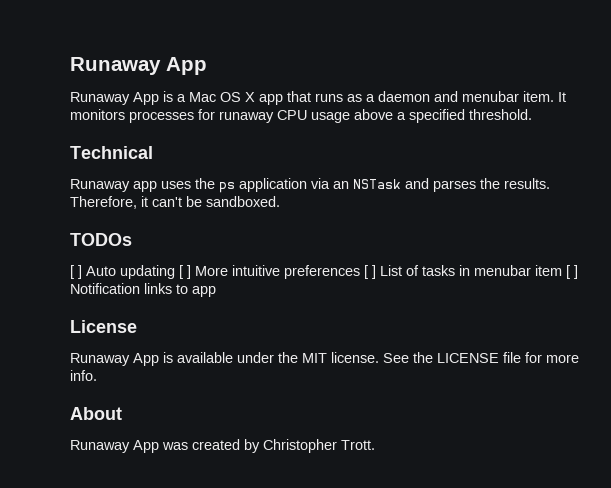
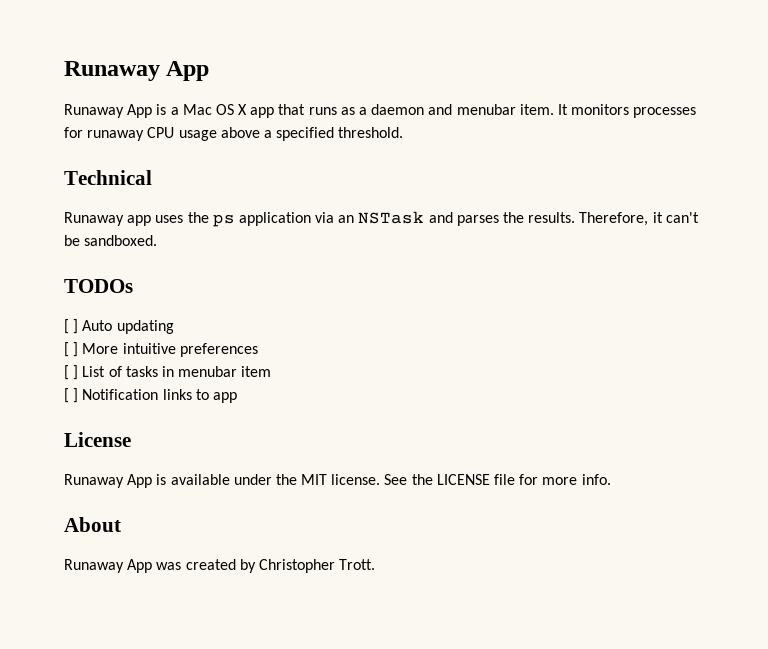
(175, 272) none -> (174, 327) //
(360, 272) none -> (258, 350) //
(562, 270) none -> (272, 371) //

